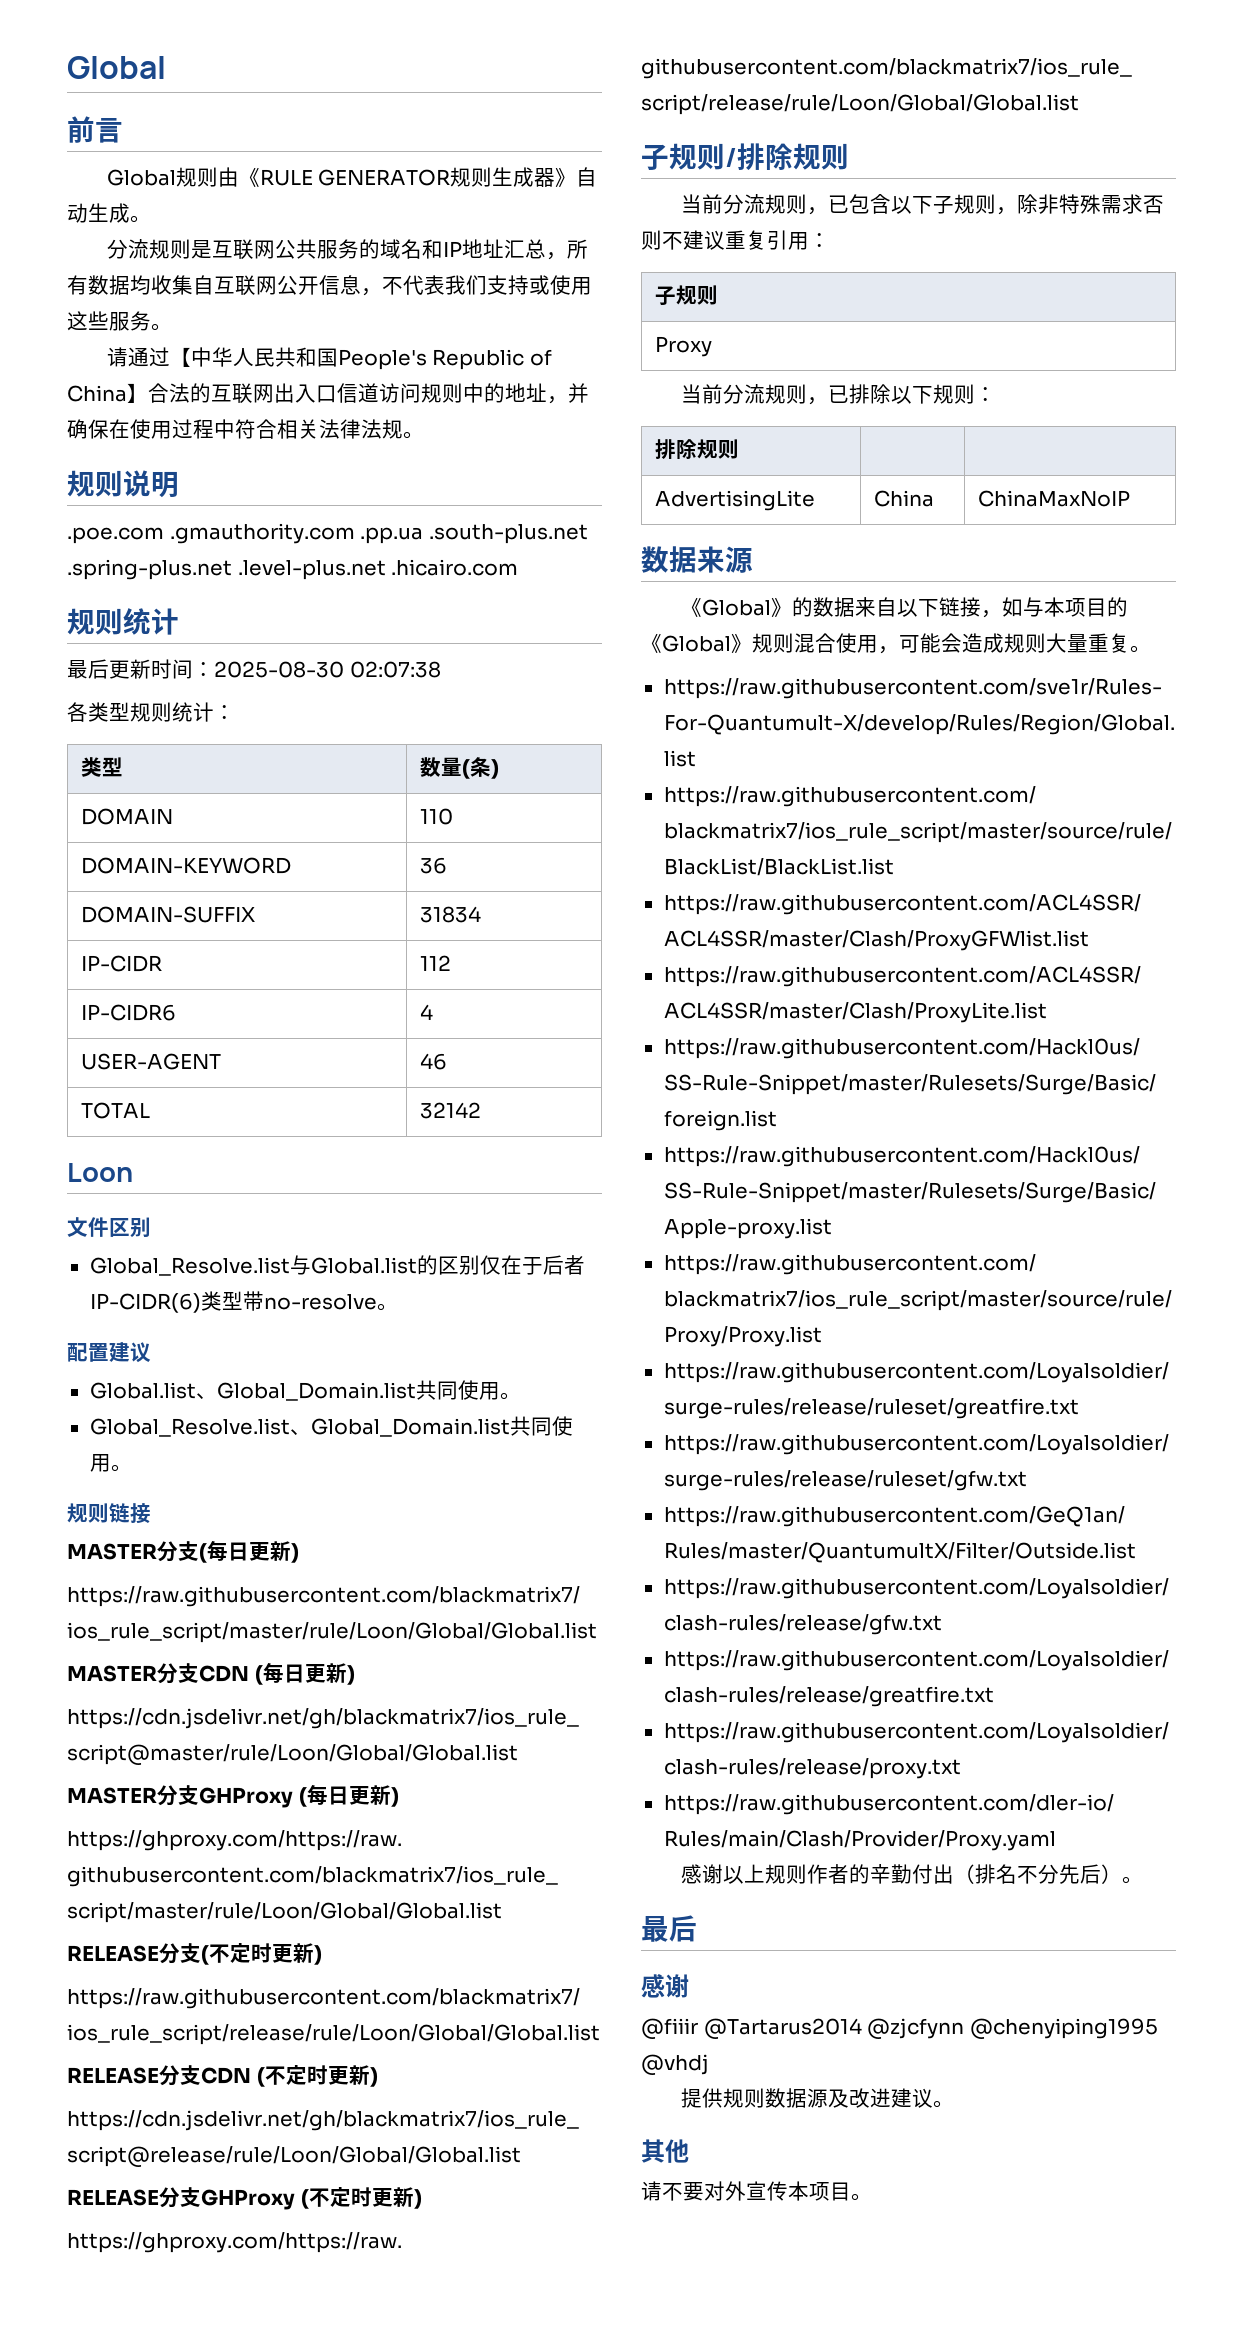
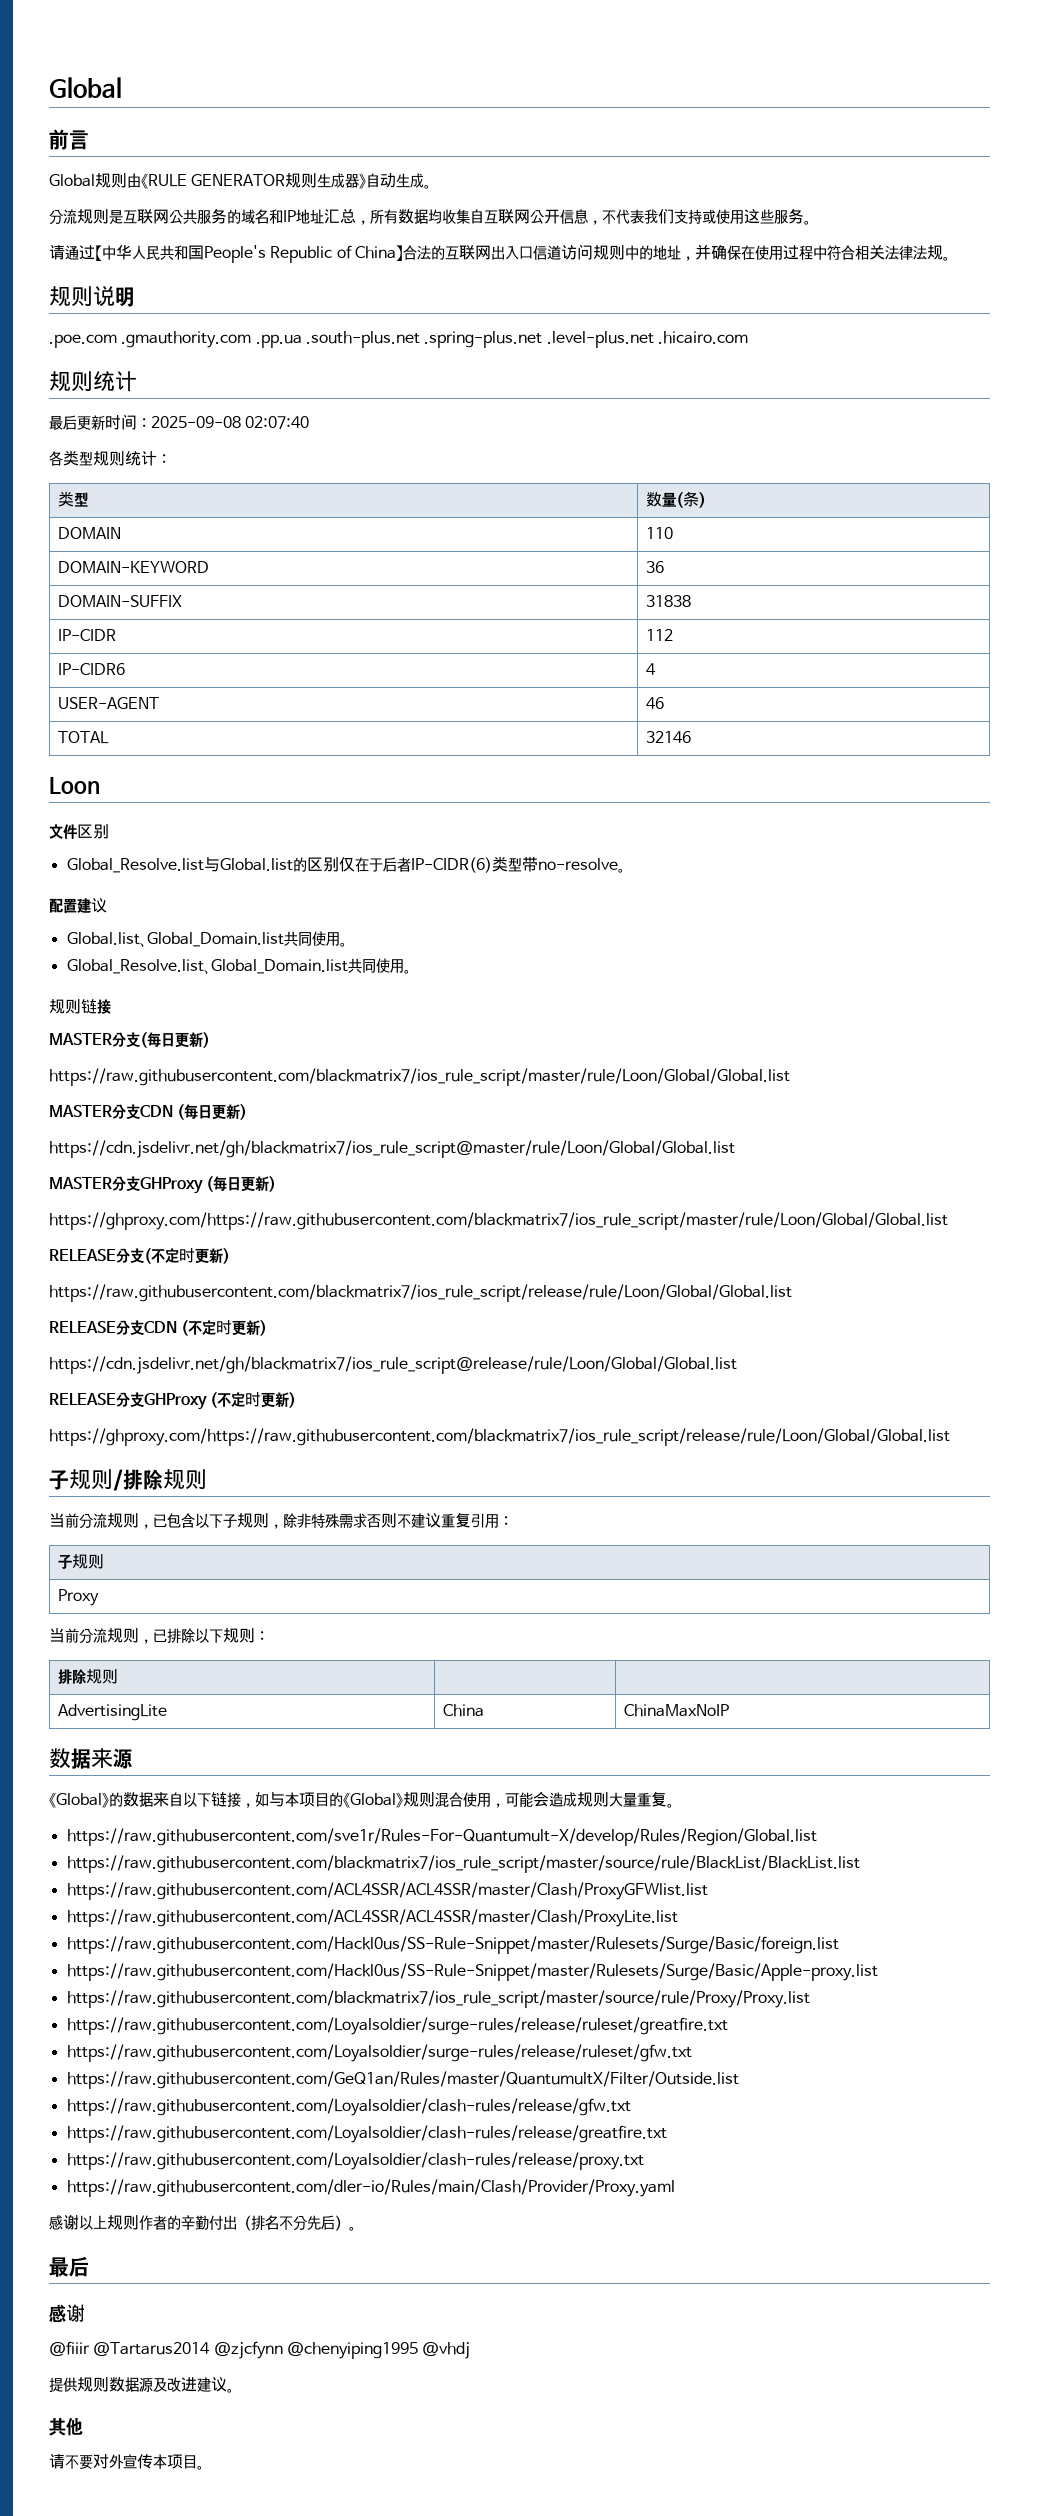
[214,661,441,678] 2025-08-30 02:07:38 -> [151,416,310,429] 2025-09-08 02:07:40
[420,906,482,923] 31834 -> [646,595,692,607] 31838
[420,1102,482,1119] 32142 -> [646,731,692,743] 32146

